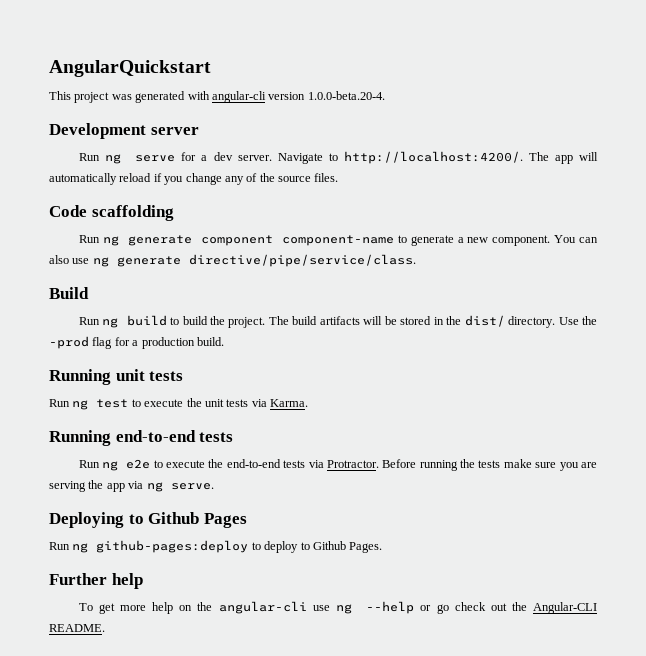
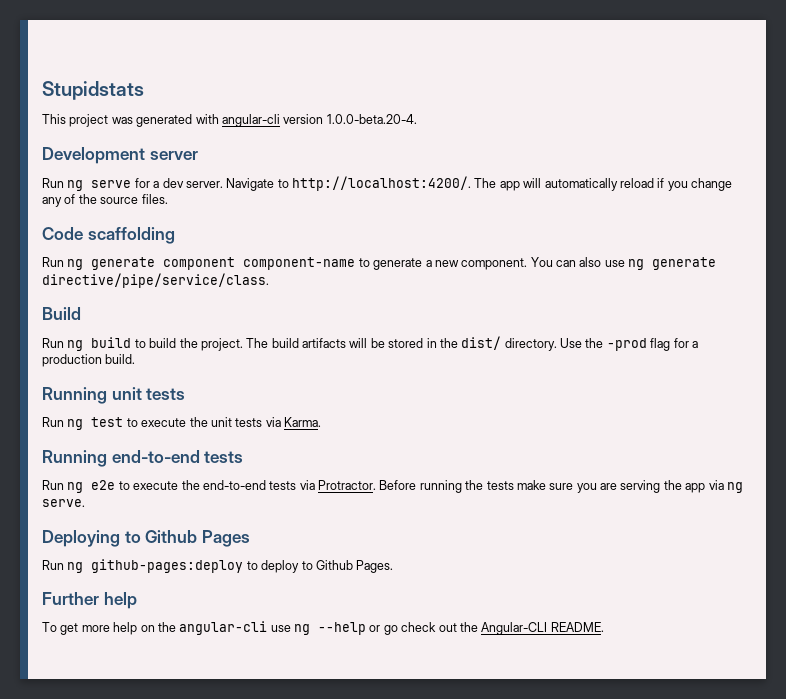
[49,60,211,77] AngularQuickstart -> [42,81,144,100] Stupidstats

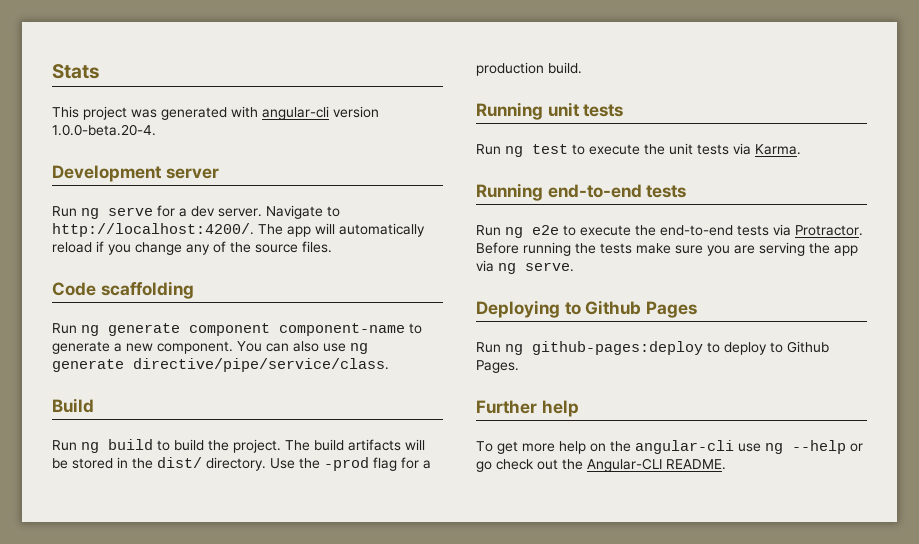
[42,81,144,100] Stupidstats -> [52,64,100,79] Stats

